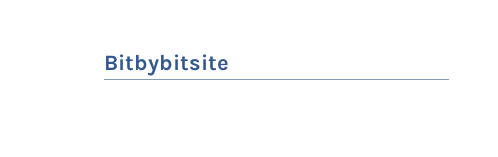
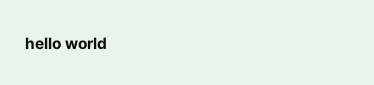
[104,54,229,76] Bitbybitsite -> [25,37,108,50] hello world

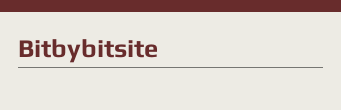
[25,37,108,50] hello world -> [18,39,158,63] Bitbybitsite

